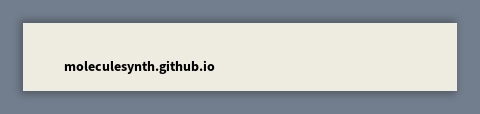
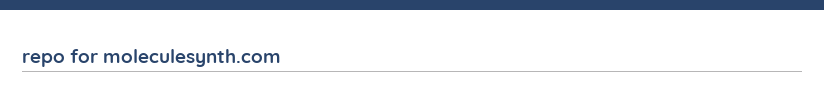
[64,60,215,74] moleculesynth.github.io -> [22,49,282,67] repo for moleculesynth.com

